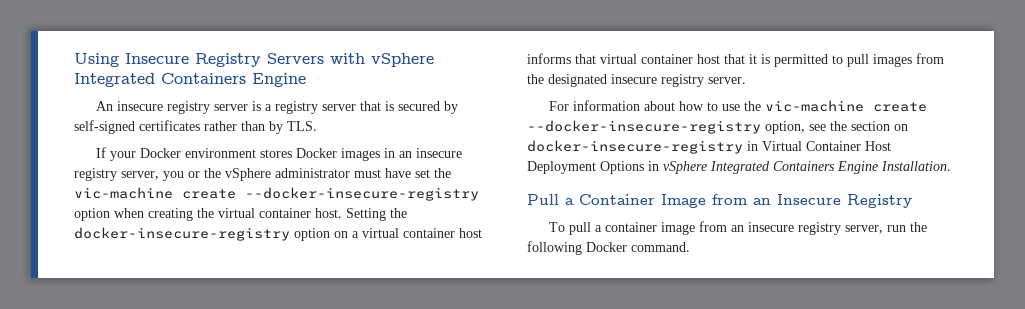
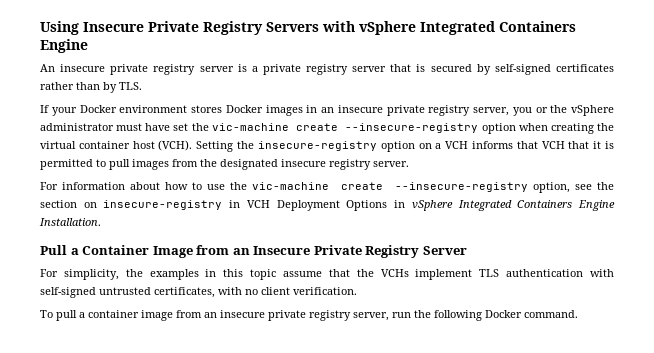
(189, 58) none -> [148,21,199,32] Private
(164, 106) none -> [110,64,149,75] private
(273, 107) none -> [262,64,301,75] private
(463, 153) none -> [386,105,425,116] private
[245,187,479,201] --docker-insecure-registry -> [345,123,479,133] --insecure-registry
[315,208,342,218] host. -> [132,140,193,151] host (VCH).
[74,227,290,241] docker-insecure-registry -> [257,141,377,151] insecure-registry
[362,228,482,238] [527,53,720,64] virtual container host informs that virtual container host -> [445,141,565,149] VCH informs that VCH
[527,120,761,134] --docker-insecure-registry -> [394,182,528,192] --insecure-registry
[527,140,891,154] docker-insecure-registry in Virtual Container Host -> [103,200,270,210] insecure-registry in VCH
[847,194,912,208] Registry -> [313,245,467,258] [40,269,614,280] [40,287,357,298] Private Registry Server // For simplicity, the examples in this topic assume that the VCHs implement TLS authentication with self-signed untrusted certificates, with no client verification.
(795, 227) none -> [268,310,306,321] private

